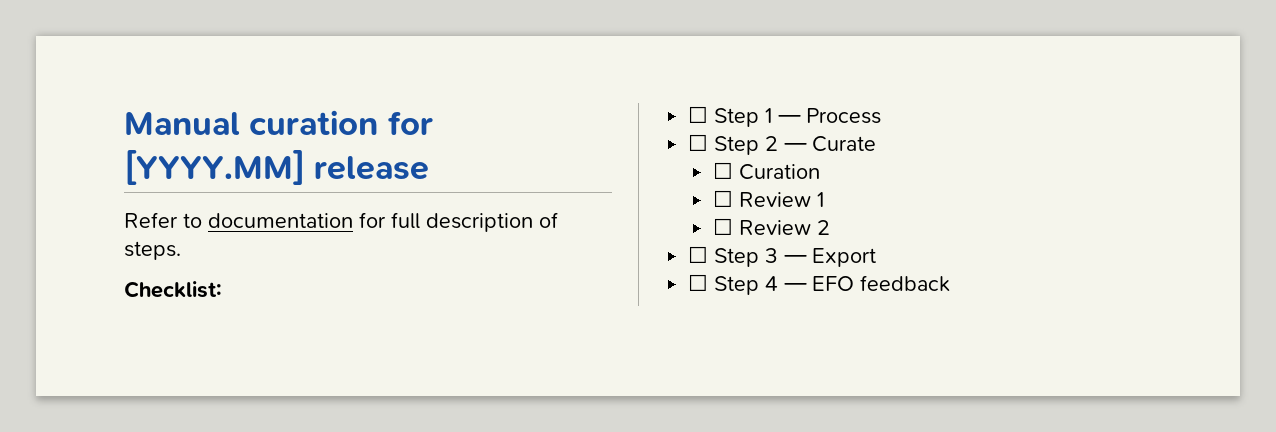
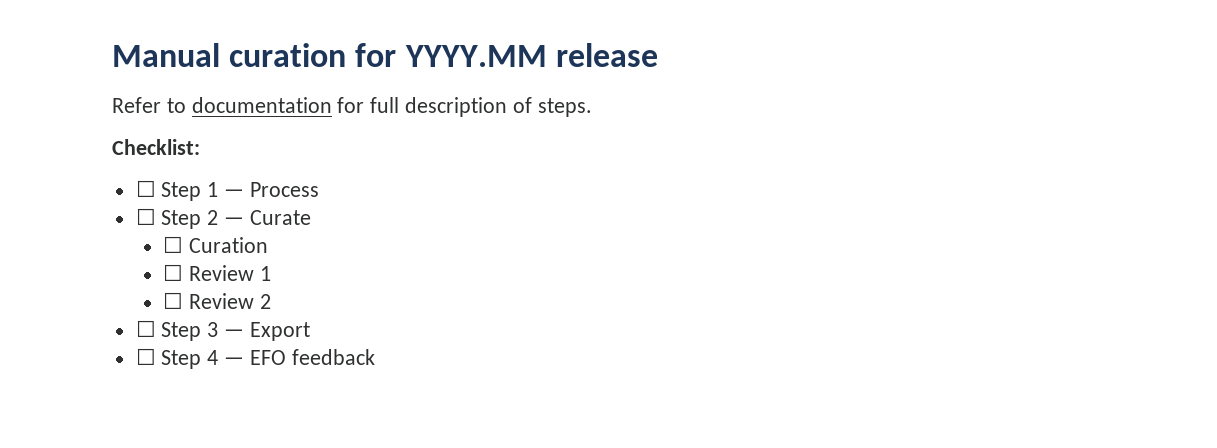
[124,150,305,185] [YYYY.MM] -> [404,45,547,67] YYYY.MM

